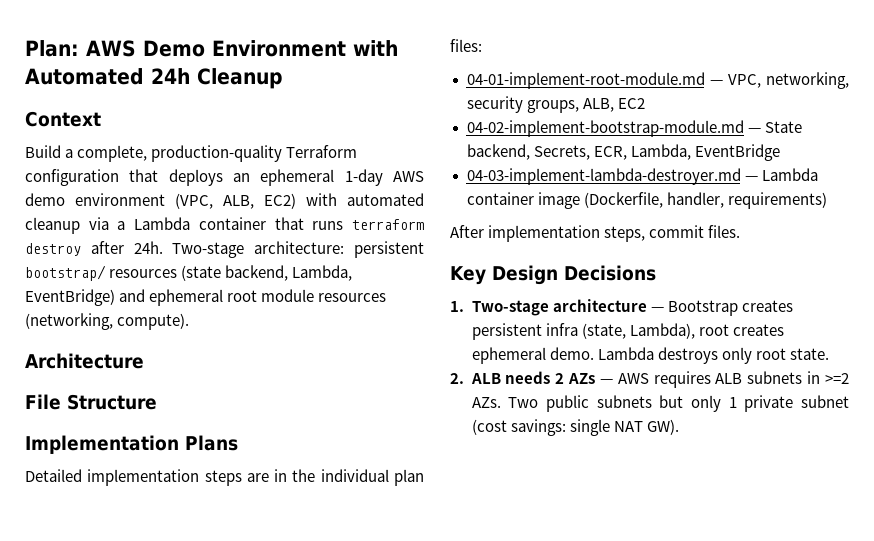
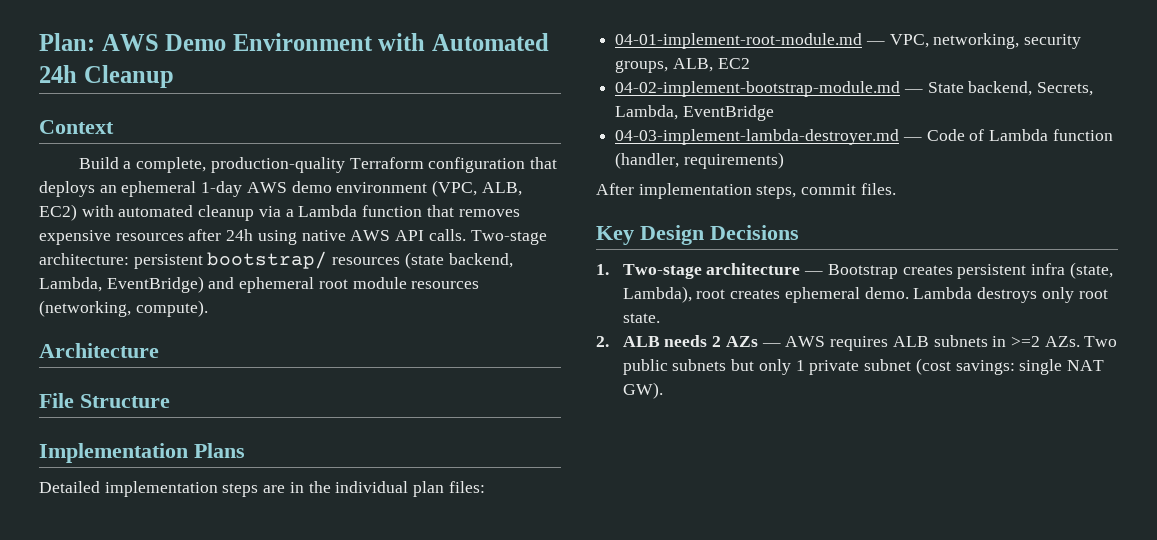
[198,217,425,230] [25,241,163,256] container that runs terraform destroy after 24h. -> [362,205,520,217] [39,229,466,245] function that removes expensive resources after 24h using native AWS API calls.
[593,146,627,160] ECR, -> (1094, 89) none
[761,168,818,181] [466,192,724,209] Lambda container image (Dockerfile, handler, -> [926,129,1113,141] [615,152,680,169] Code of Lambda function (handler,

